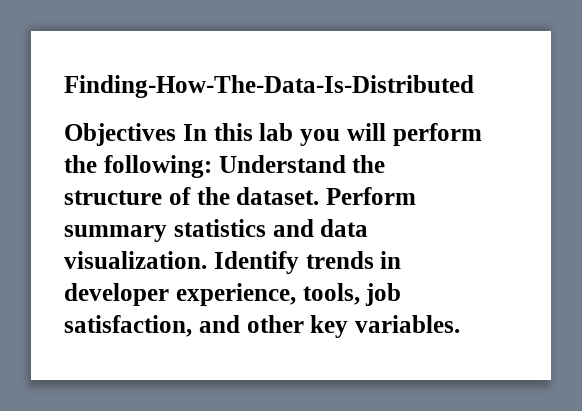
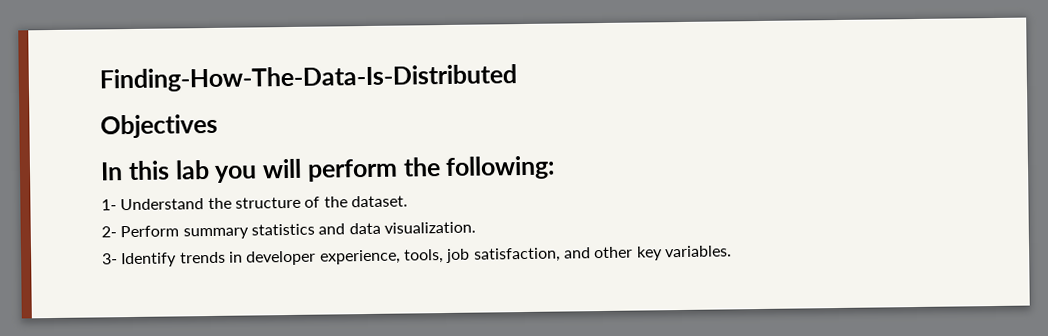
(176, 134) none -> (218, 126) //
(212, 166) none -> [101,199,117,211] // 1-
(320, 196) none -> [101,226,117,238] // 2-
(207, 260) none -> [102,253,118,265] // 3-

